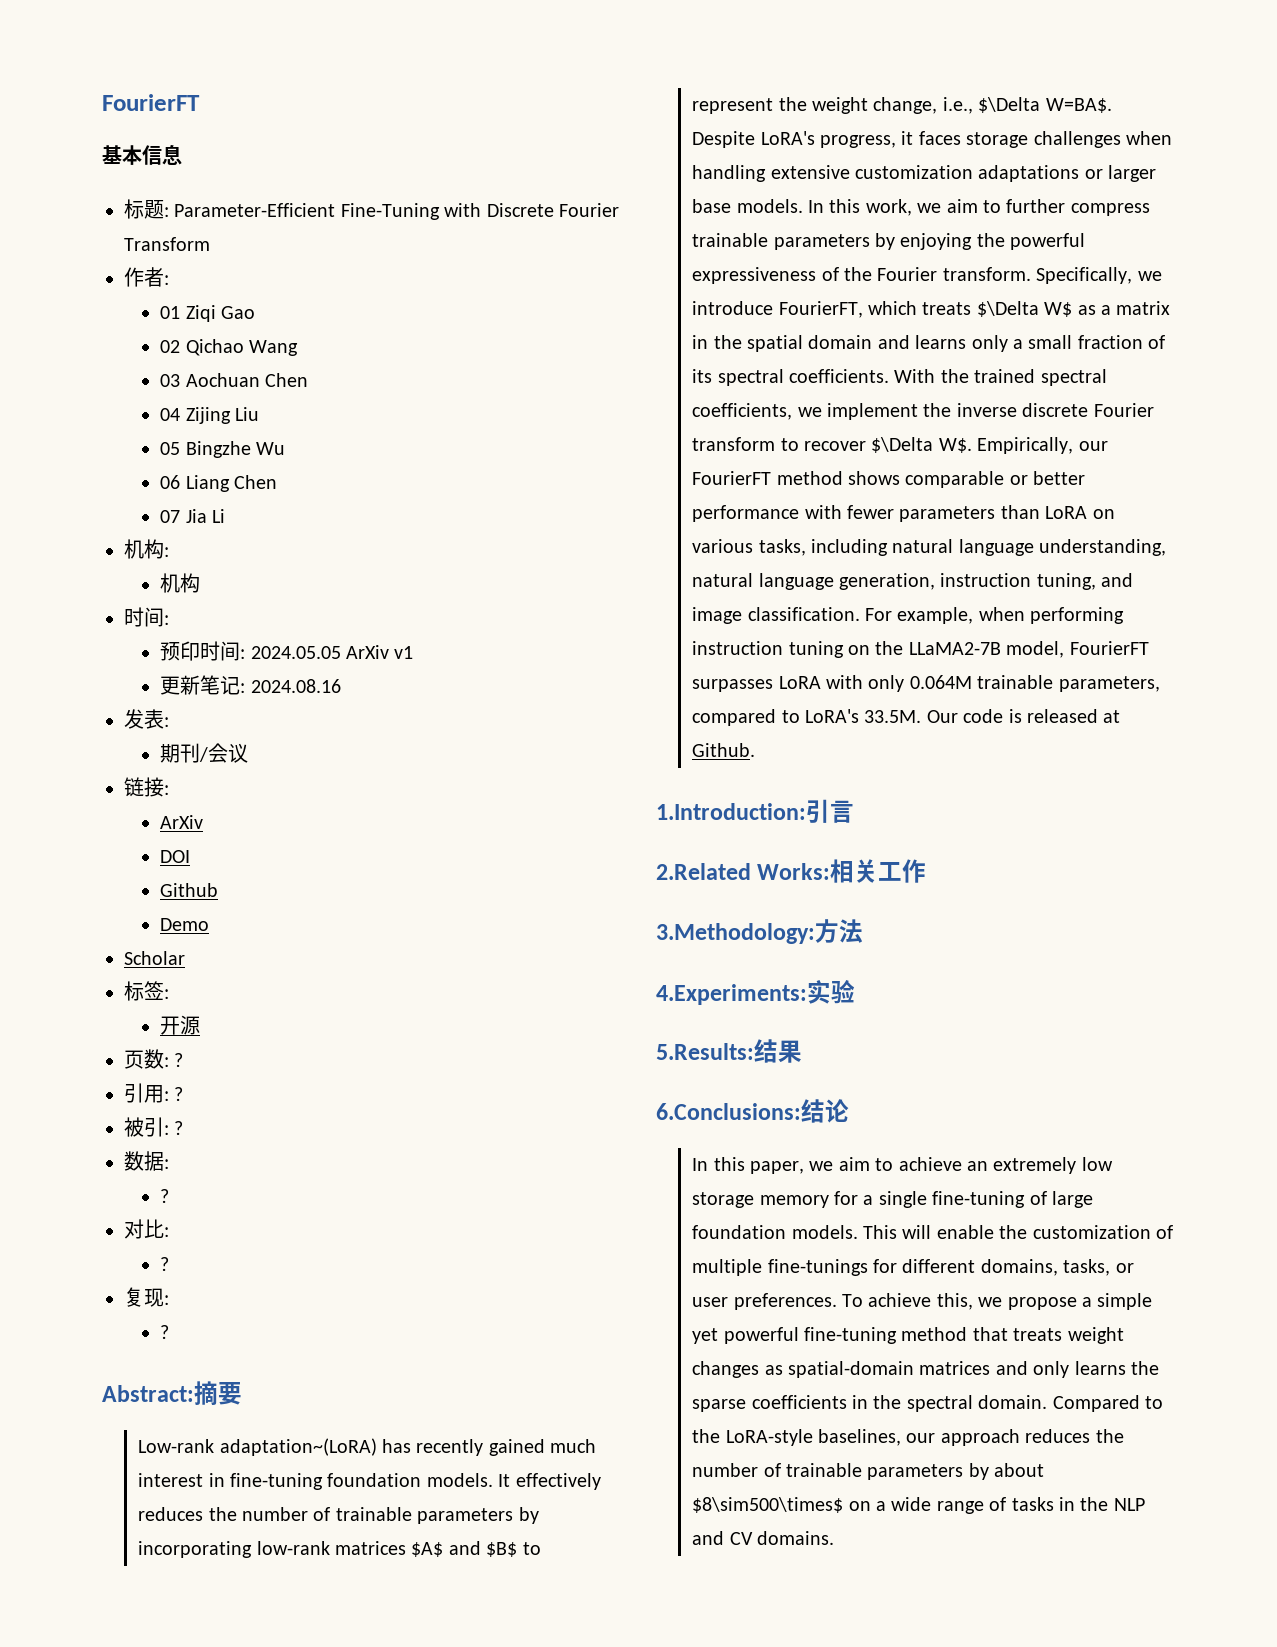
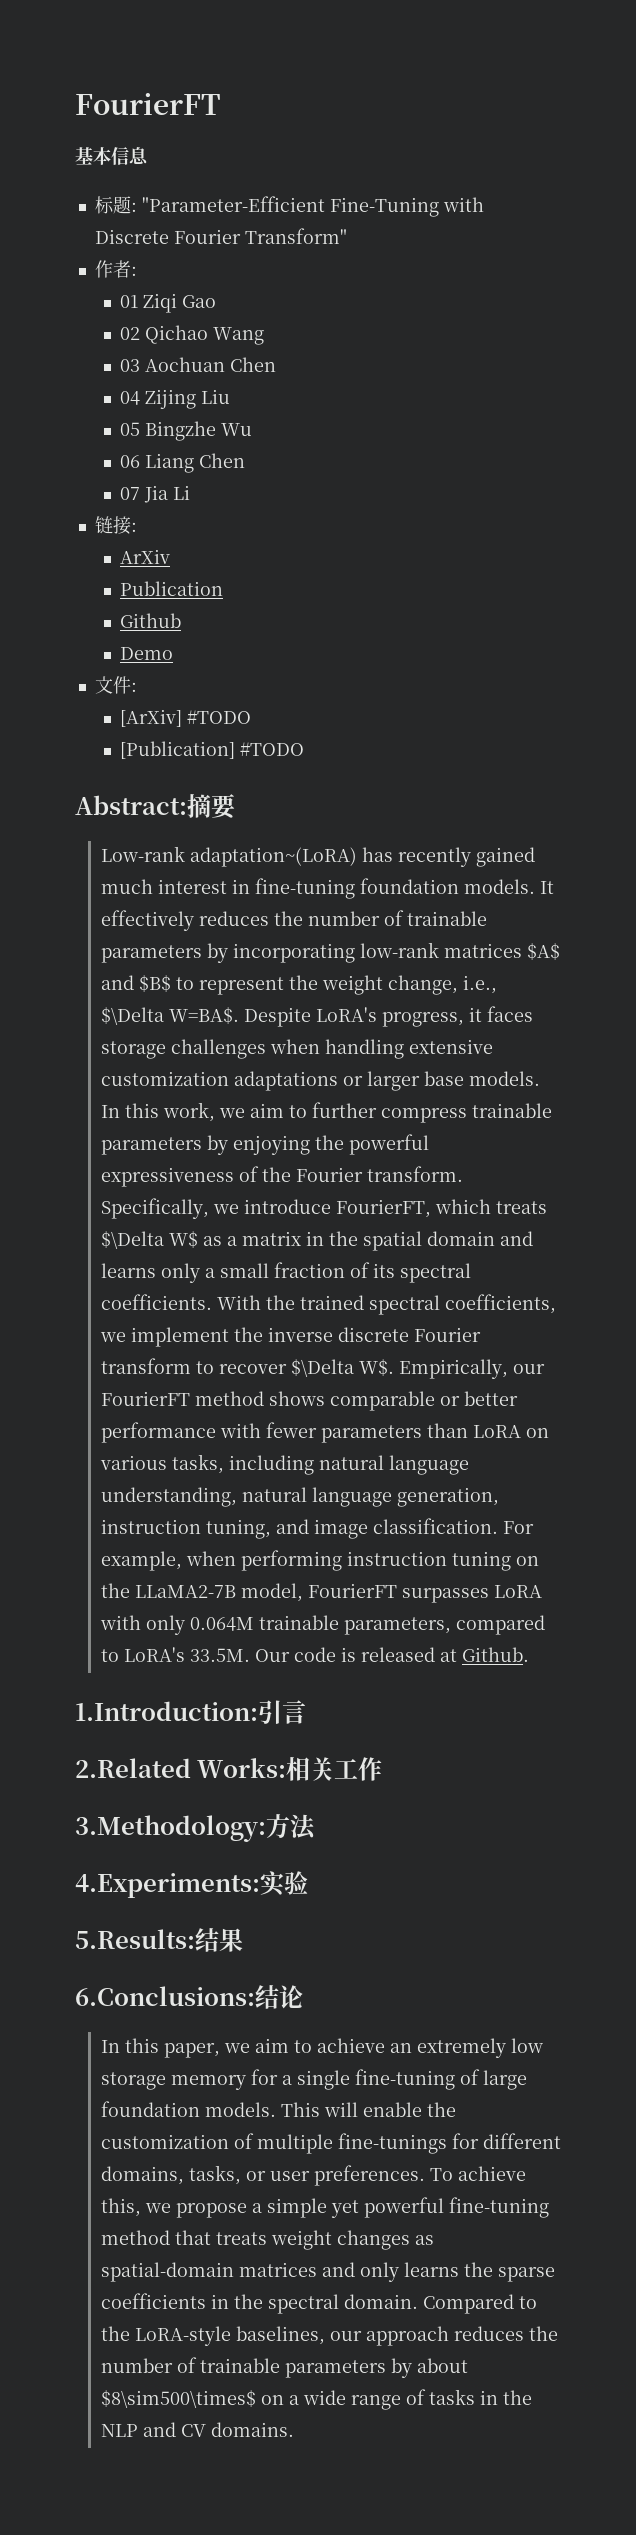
[174,203,336,217] Parameter-Efficient -> [141,196,325,212] "Parameter-Efficient
[124,237,210,251] Transform -> [244,228,347,244] Transform"
[124,539,169,559] [160,573,201,593] [124,607,169,627] [160,641,414,661] [160,675,341,695] [124,709,169,729] [160,743,249,763] // 机构: // 机构 // 时间: // 预印时间: 2024.05.05 ArXiv v1 // 更新笔记: 2024.08.16 // 发表: // 期刊/会议 -> (191, 492) none
[160,850,191,863] DOI -> [120,581,224,596] Publication
[124,951,185,965] [124,981,169,1001] [160,1015,201,1035] [124,1049,184,1069] [124,1083,184,1103] [124,1117,184,1137] [124,1151,169,1171] [160,1189,170,1203] [124,1219,169,1239] [160,1257,170,1271] [124,1287,169,1307] [160,1325,170,1339] Scholar // 标签: // 开源 // 页数: ? // 引用: ? // 被引: ? // 数据: // ? // 对比: // ? // 复现: // ? -> [94,676,137,694] [120,709,252,727] [120,741,305,759] 文件: // [ArXiv] #TODO // [Publication] #TODO

